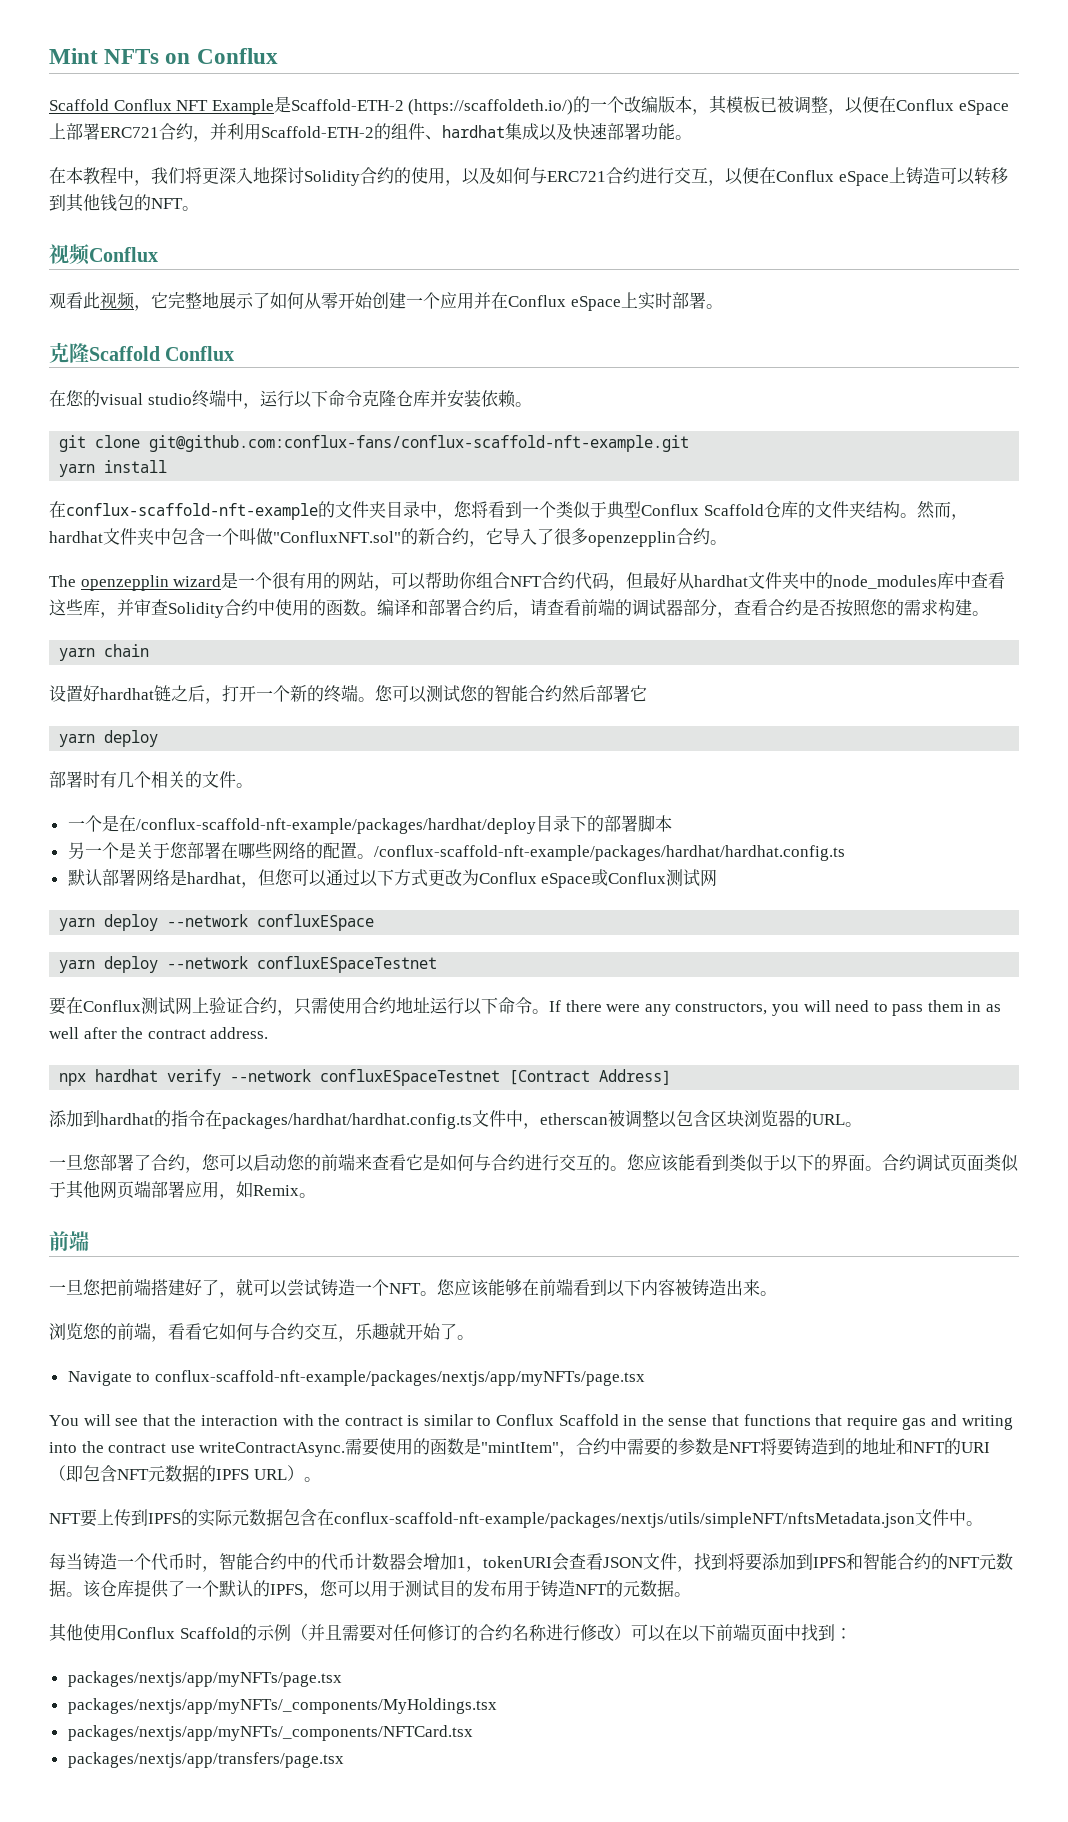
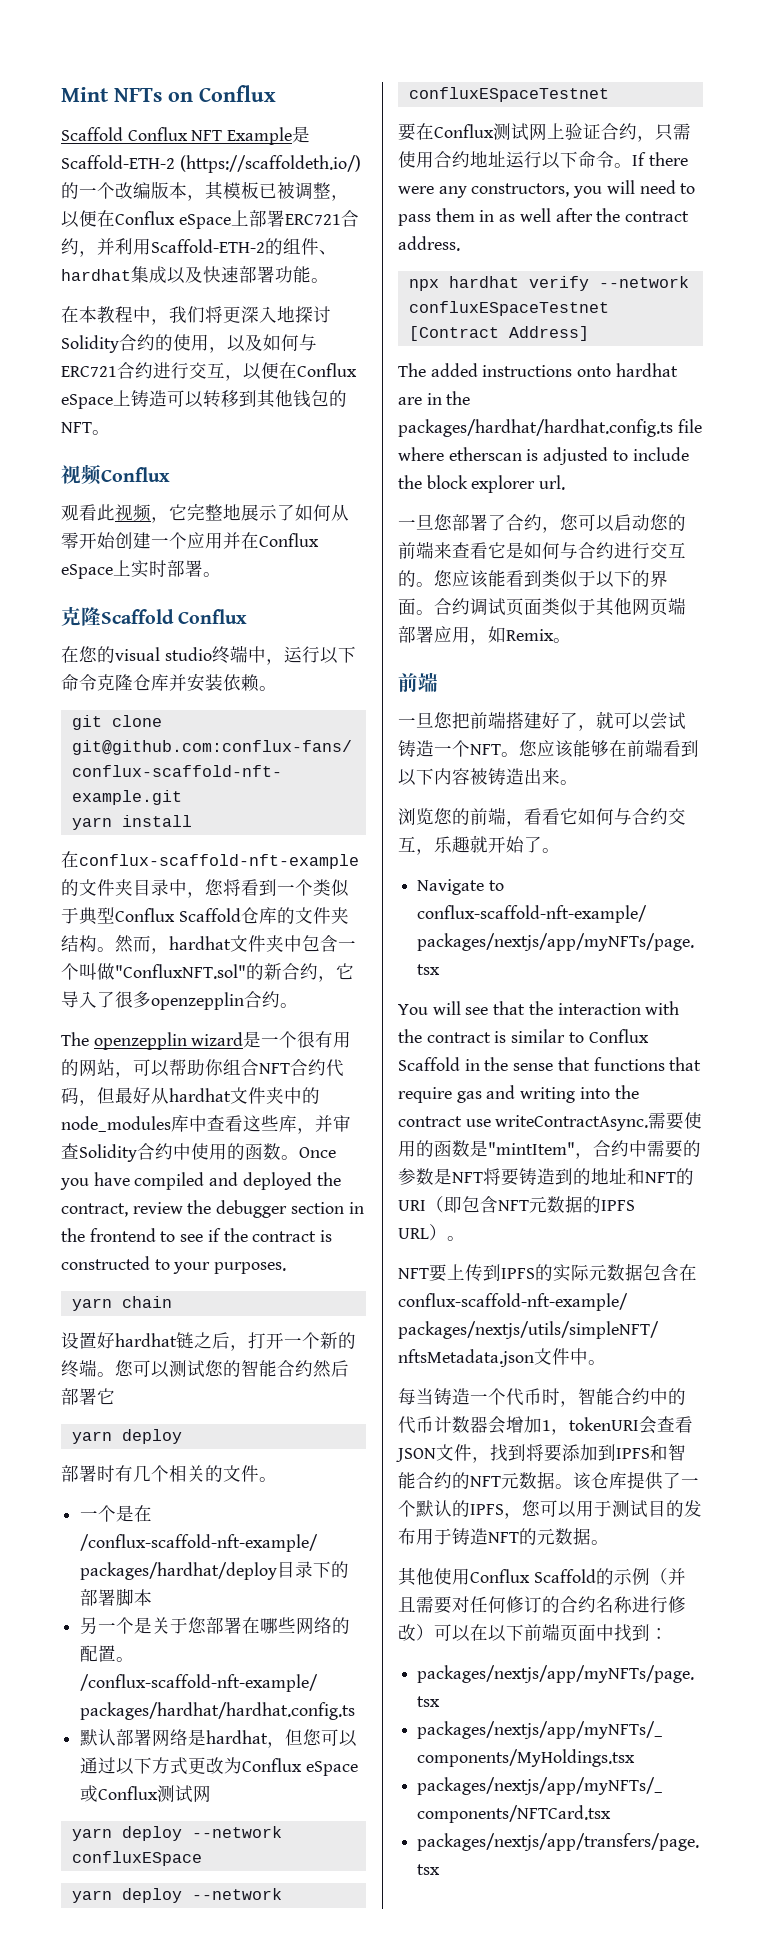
[377,598,989,618] 编译和部署合约后，请查看前端的调试器部分，查看合约是否按照您的需求构建。 -> [299,1147,336,1158] [60,1172,341,1190] [61,1200,364,1218] [61,1228,333,1242] [61,1256,287,1274] Once you have compiled and deployed the contract, review the debugger section in the frontend to see if the contract is constructed to your purposes.
[49,1110,862,1129] 添加到hardhat的指令在packages/hardhat/hardhat.config.ts文件中，etherscan被调整以包含区块浏览器的URL。 -> [398,363,678,377] [398,391,471,405] [398,419,702,437] [398,447,689,465] [398,475,566,493] The added instructions onto hardhat are in the packages/hardhat/hardhat.config.ts file where etherscan is adjusted to include the block explorer url.

